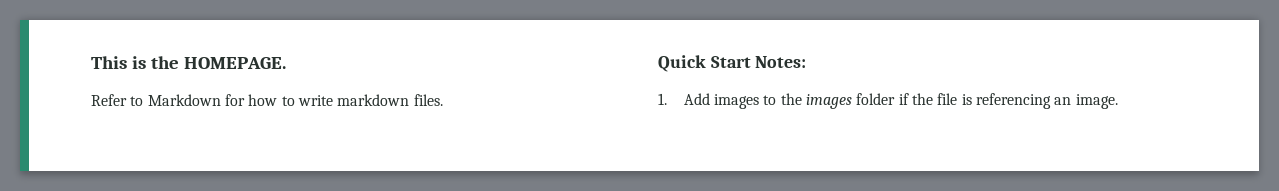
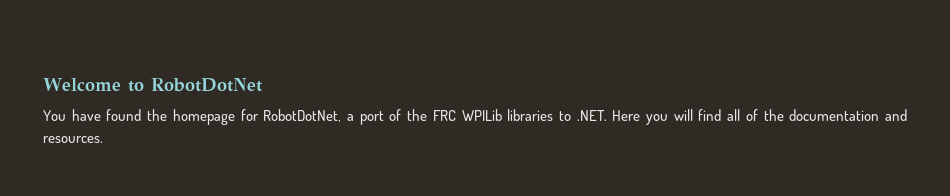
[91,56,286,69] [91,94,443,106] [658,55,807,72] [658,93,1118,109] This is the HOMEPAGE. // Refer to Markdown for how to write markdown files. // Quick Start Notes: // 1. Add images to the images folder if the file is referencing an image. -> [43,78,262,92] [43,109,907,125] [43,136,103,143] Welcome to RobotDotNet // You have found the homepage for RobotDotNet, a port of the FRC WPILib libraries to .NET. Here you will find all of the documentation and resources.

